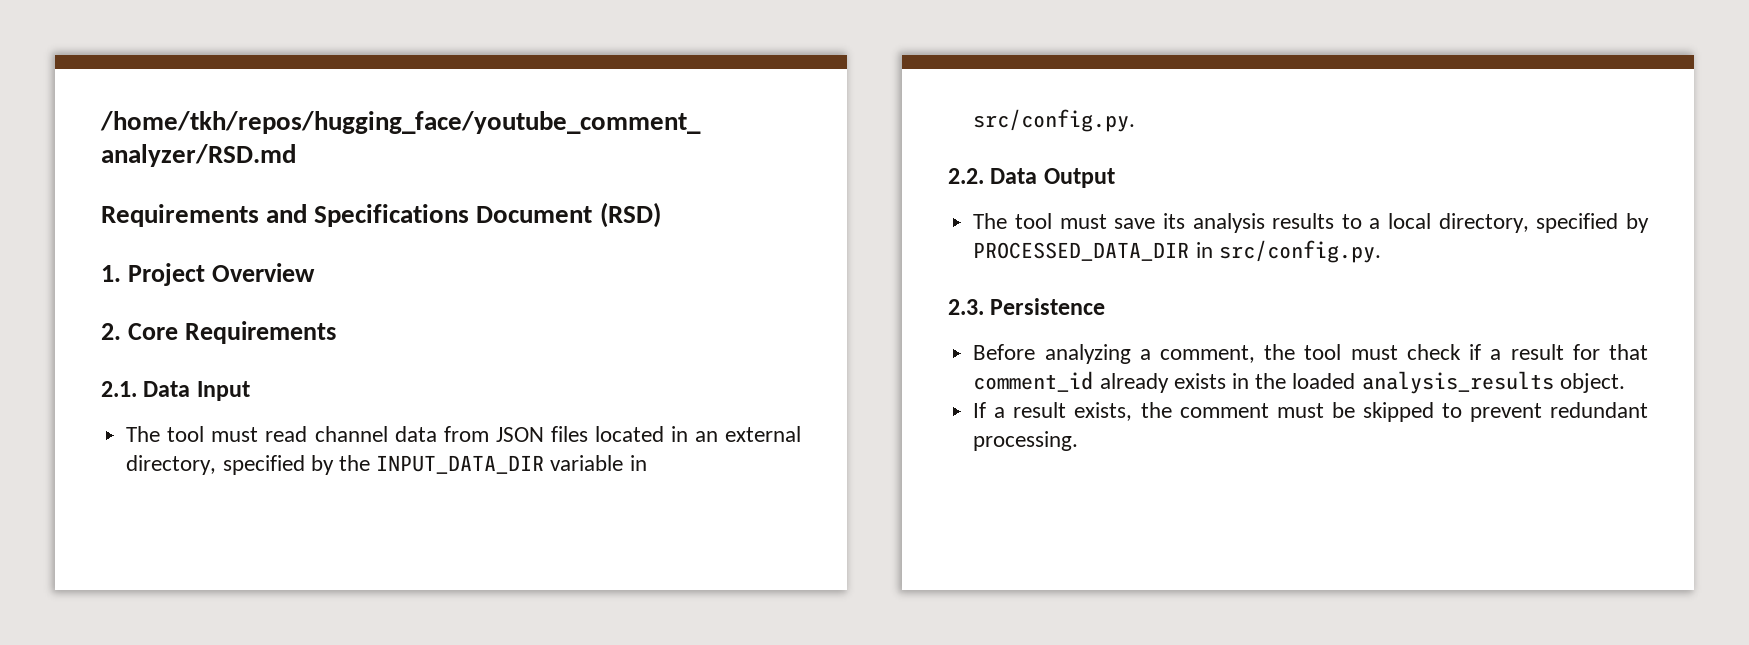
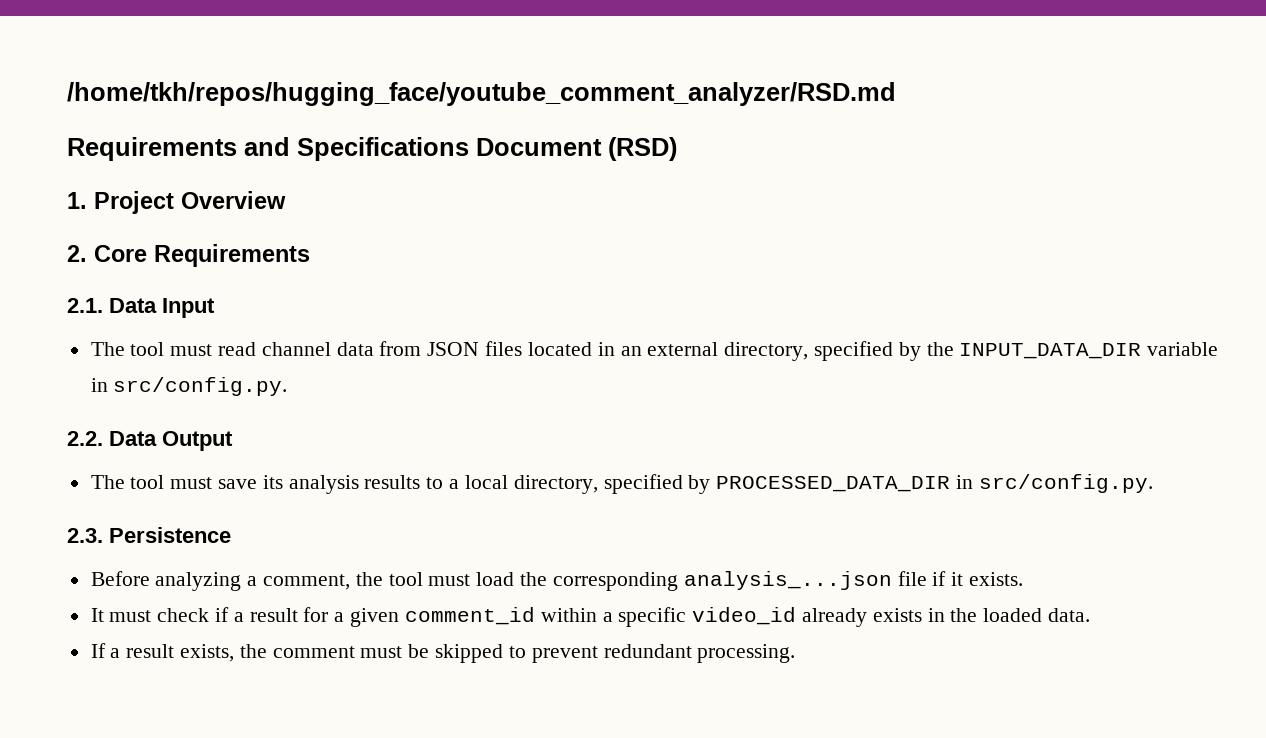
(1398, 352) none -> [476,571,1023,591] [90,608,152,622] load the corresponding analysis_...json file if it exists. // It must
[1609,344,1649,360] [973,371,1094,392] that comment_id -> [334,607,797,627] a given comment_id within a specific video_id
[1361,371,1625,394] analysis_results object. -> [1047,608,1090,622] data.

